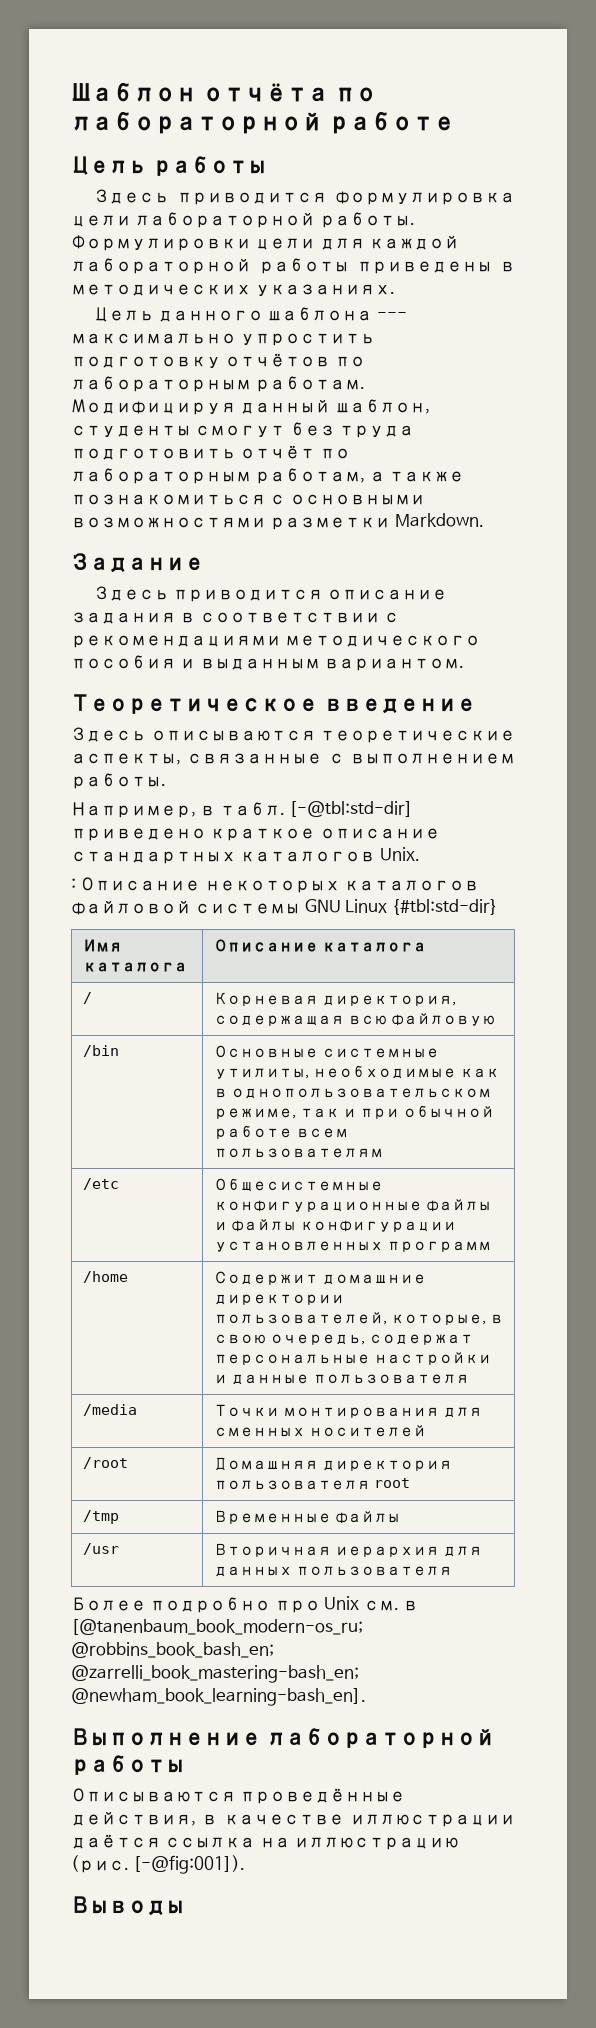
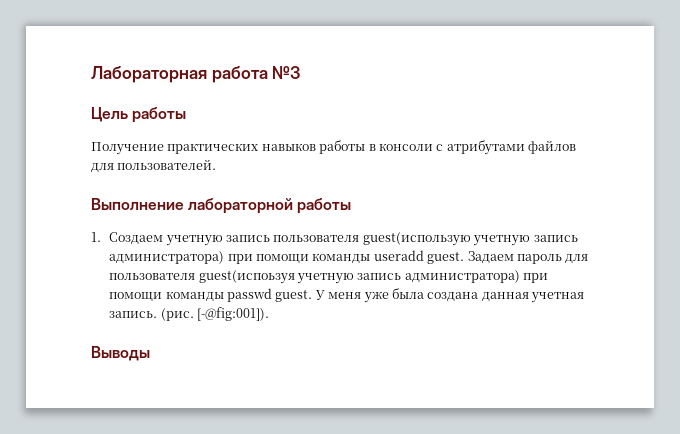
[71,82,378,102] [71,111,456,134] [71,156,267,176] [93,189,515,205] [71,212,415,228] [71,235,460,251] [71,258,515,274] [71,284,396,297] [93,307,407,322] [71,333,376,346] [71,353,365,369] [71,376,366,392] [71,399,430,415] [71,422,415,438] [71,445,350,460] [71,468,465,484] [71,494,425,505] [71,513,484,530] [71,553,204,573] [93,586,448,602] [71,612,400,624] [71,635,481,648] [71,655,465,671] [71,694,476,714] [71,727,515,743] [71,753,515,765] [71,773,166,789] [71,801,414,818] [71,828,440,841] [71,847,420,864] [71,877,480,893] [71,899,498,915] [82,939,122,952] [82,962,187,972] [213,939,426,952] [82,992,92,1004] [213,992,456,1006] [213,1013,495,1026] [82,1045,119,1057] [213,1045,439,1058] [213,1065,499,1079] [213,1088,491,1099] [213,1105,495,1119] [213,1125,348,1139] [213,1148,383,1158] [82,1178,119,1190] [213,1178,383,1192] [213,1199,491,1212] [213,1219,456,1232] [213,1241,491,1252] [82,1271,128,1283] [213,1271,426,1285] [213,1294,344,1305] [213,1312,503,1325] [213,1334,473,1345] [213,1352,491,1365] [213,1374,469,1385] [82,1404,137,1416] [213,1404,482,1418] [213,1425,426,1437] [82,1457,128,1469] [213,1457,452,1471] [213,1478,410,1490] [82,1510,119,1524] [213,1510,400,1524] [82,1543,119,1555] [213,1543,482,1557] [213,1566,452,1577] [71,1596,419,1613] [71,1619,363,1635] [71,1642,274,1658] [71,1665,359,1683] [71,1688,366,1706] [71,1728,495,1748] [71,1755,185,1775] [71,1788,406,1804] [71,1812,515,1827] [71,1834,460,1850] Шаблон отчёта по лабораторной работе // Цель работы // Здесь приводится формулировка цели лабораторной работы. Формулировки цели для каждой лабораторной работы приведены в методических указаниях. // Цель данного шаблона --- максимально упростить подготовку отчётов по лабораторным работам. Модифицируя данный шаблон, студенты смогут без труда подготовить отчёт по лабораторным работам, а также познакомиться с основными возможностями разметки Markdown. // Задание // Здесь приводится описание задания в соответствии с рекомендациями методического пособия и выданным вариантом. // Теоретическое введение // Здесь описываются теоретические аспекты, связанные с выполнением работы. // Например, в табл. [-@tbl:std-dir] приведено краткое описание стандартных каталогов Unix. // : Описание некоторых каталогов файловой системы GNU Linux {#tbl:std-dir} // Имя каталога | Описание каталога // / | Корневая директория, содержащая всю файловую // /bin | Основные системные утилиты, необходимые как в однопользовательском режиме, так и при обычной работе всем пользователям // /etc | Общесистемные конфигурационные файлы и файлы конфигурации установленных программ // /home | Содержит домашние директории пользователей, которые, в свою очередь, содержат персональные настройки и данные пользователя // /media | Точки монтирования для сменных носителей // /root | Домашняя директория пользователя root // /tmp | Временные файлы // /usr | Вторичная иерархия для данных пользователя // Более подробно про Unix см. в [@tanenbaum_book_modern-os_ru; @robbins_book_bash_en; @zarrelli_book_mastering-bash_en; @newham_book_learning-bash_en]. // Выполнение лабораторной работы // Описываются проведённые действия, в качестве иллюстрации даётся ссылка на иллюстрацию -> [91,66,301,83] [91,107,187,123] [91,140,576,155] [91,159,217,173] [91,198,352,214] [91,232,578,246] [109,250,589,264] [109,270,549,284] [109,288,585,303] [109,311,158,318] Лабораторная работа №3 // Цель работы // Получение практических навыков работы в консоли с атрибутами файлов для пользователей. // Выполнение лабораторной работы // 1. Создаем учетную запись пользователя guest(использую учетную запись администратора) при помощи команды useradd guest. Задаем пароль для пользователя guest(испоьзуя учетную запись администратора) при помощи команды passwd guest. У меня уже была создана данная учетная запись.

